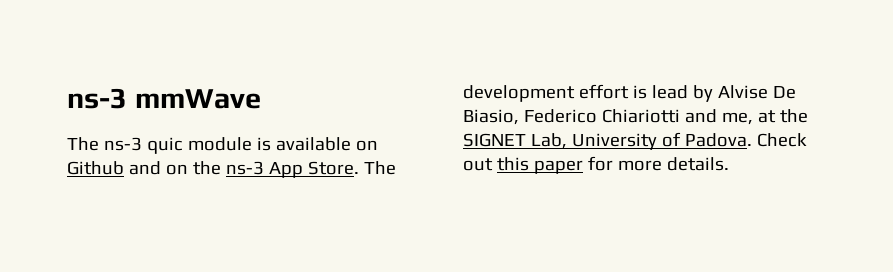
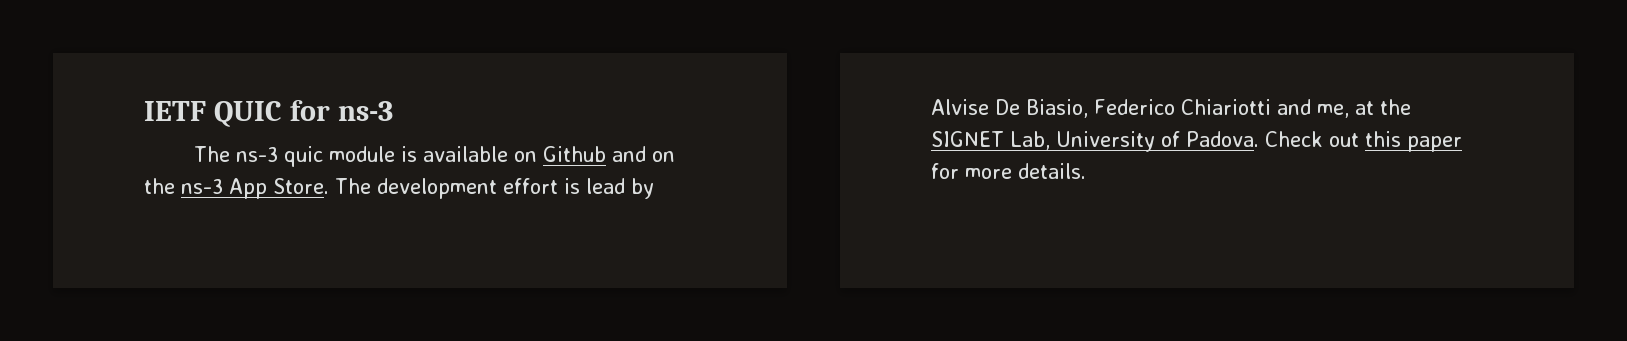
[67,88,261,109] ns-3 mmWave -> [144,100,394,127] IETF QUIC for ns-3

